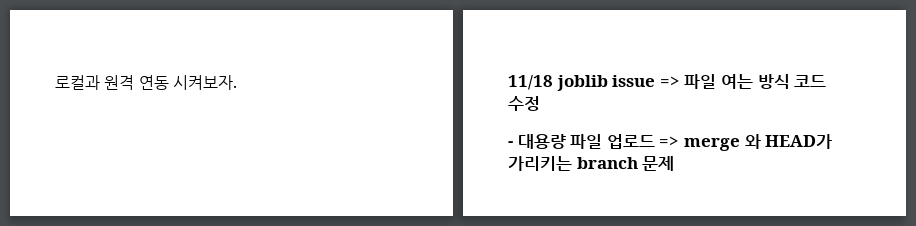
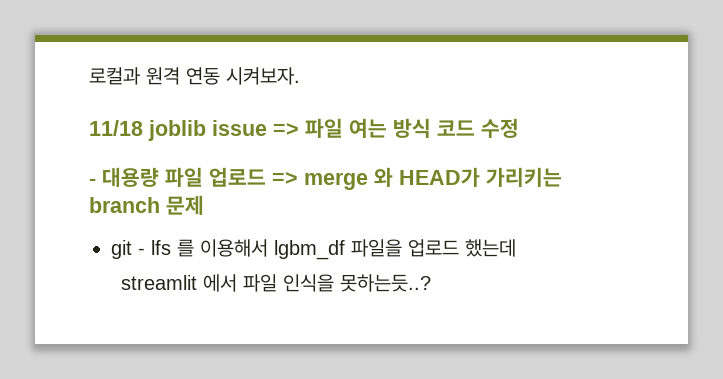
(675, 163) none -> [111,239,516,260] [121,274,432,292] // git - lfs 를 이용해서 lgbm_df 파일을 업로드 했는데 // streamlit 에서 파일 인식을 못하는듯..?

